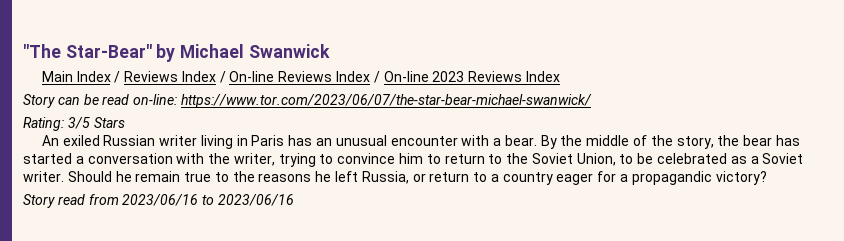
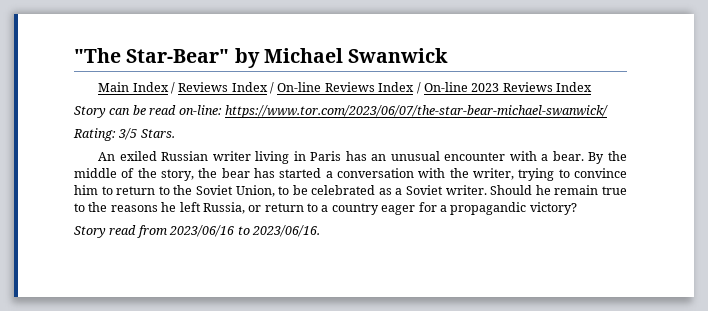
[93,117,125,128] Stars -> [140,129,175,138] Stars.
[217,194,294,206] 2023/06/16 -> [251,225,320,237] 2023/06/16.

